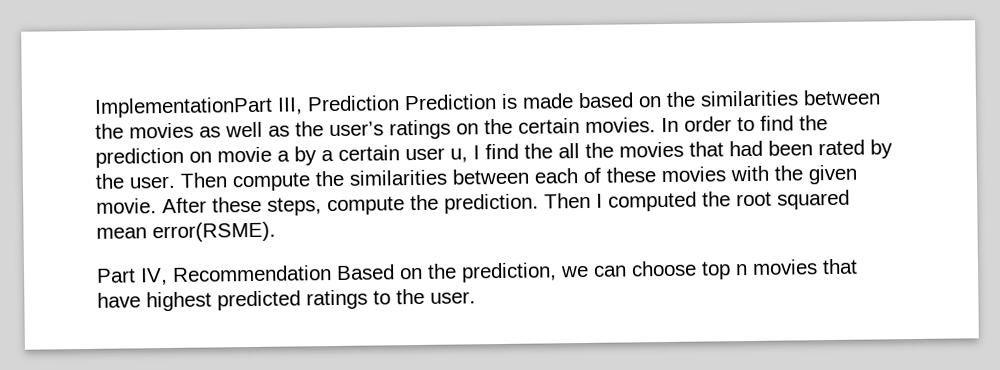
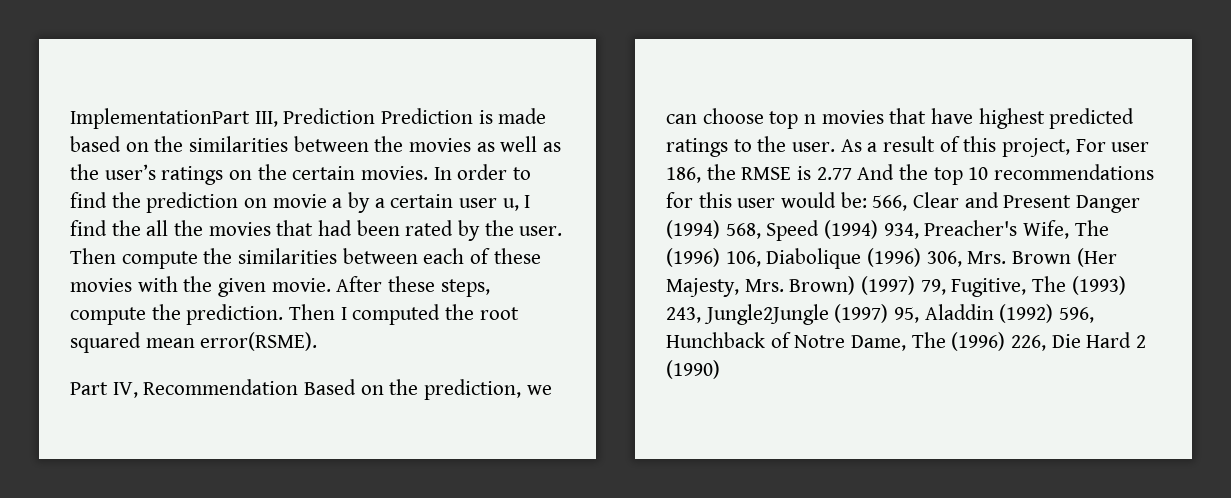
(476, 297) none -> [840,136,1150,157] [666,164,1155,185] [666,192,1141,213] [666,220,1109,241] [666,248,1117,269] [666,276,1126,297] [666,304,1095,325] [666,332,1147,351] [666,360,720,379] As a result of this project, For user 186, the RMSE is 2.77 And the top 10 recommendations for this user would be: 566, Clear and Present Danger (1994) 568, Speed (1994) 934, Preacher's Wife, The (1996) 106, Diabolique (1996) 306, Mrs. Brown (Her Majesty, Mrs. Brown) (1997) 79, Fugitive, The (1993) 243, Jungle2Jungle (1997) 95, Aladdin (1992) 596, Hunchback of Notre Dame, The (1996) 226, Die Hard 2 (1990)

